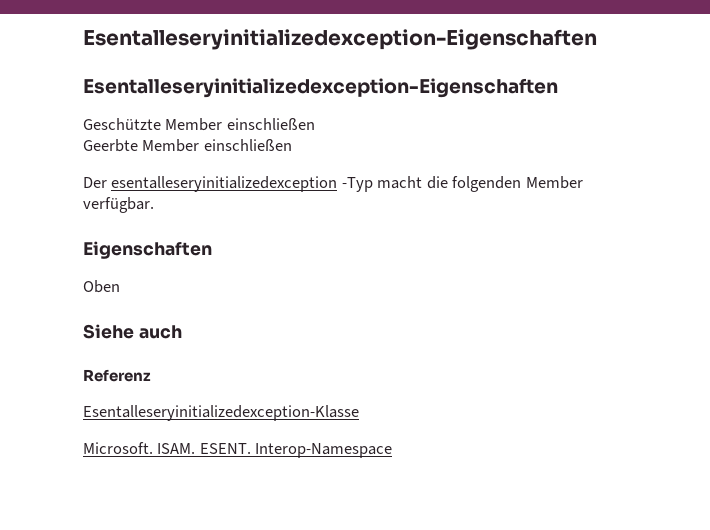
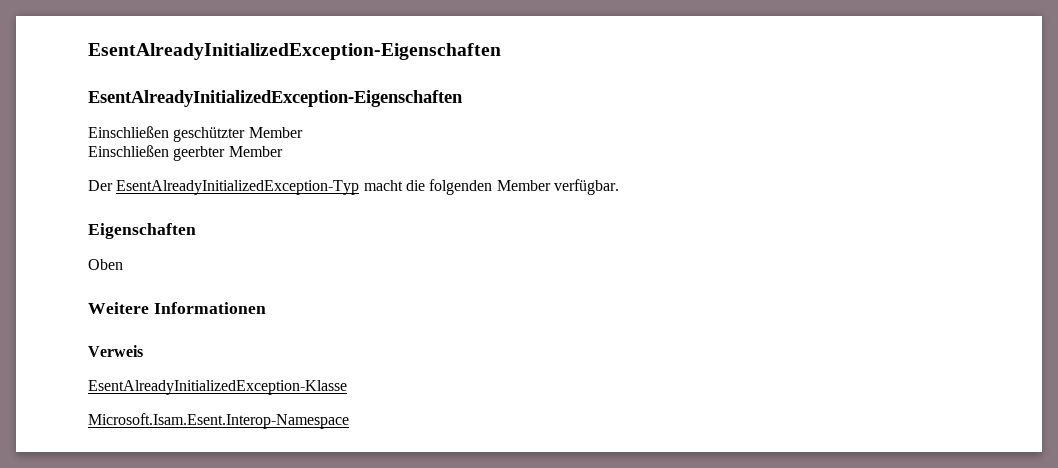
[83,29,597,50] [83,78,558,98] [83,118,315,131] [83,139,292,152] Esentalleseryinitializedexception-Eigenschaften // Esentalleseryinitializedexception-Eigenschaften // Geschützte Member einschließen // Geerbte Member einschließen -> [88,43,501,60] [88,90,463,107] [88,126,303,142] [88,145,283,161] EsentAlreadyInitializedException-Eigenschaften // EsentAlreadyInitializedException-Eigenschaften // Einschließen geschützter Member // Einschließen geerbter Member
[111,176,373,192] esentalleseryinitializedexception -Typ -> [116,180,360,195] EsentAlreadyInitializedException-Typ
[83,324,182,339] [83,369,151,382] [83,405,359,421] [83,442,393,458] Siehe auch // Referenz // Esentalleseryinitializedexception-Klasse // Microsoft. ISAM. ESENT. Interop-Namespace -> [88,302,266,314] [88,345,143,357] [88,380,347,395] [88,413,349,429] Weitere Informationen // Verweis // EsentAlreadyInitializedException-Klasse // Microsoft.Isam.Esent.Interop-Namespace

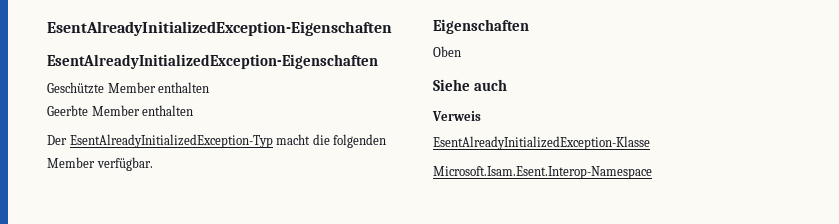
[88,126,303,142] [88,145,283,161] Einschließen geschützter Member // Einschließen geerbter Member -> [47,82,210,94] [47,105,194,116] Geschützte Member enthalten // Geerbte Member enthalten
[88,302,266,314] Weitere Informationen -> [433,79,507,91] Siehe auch

